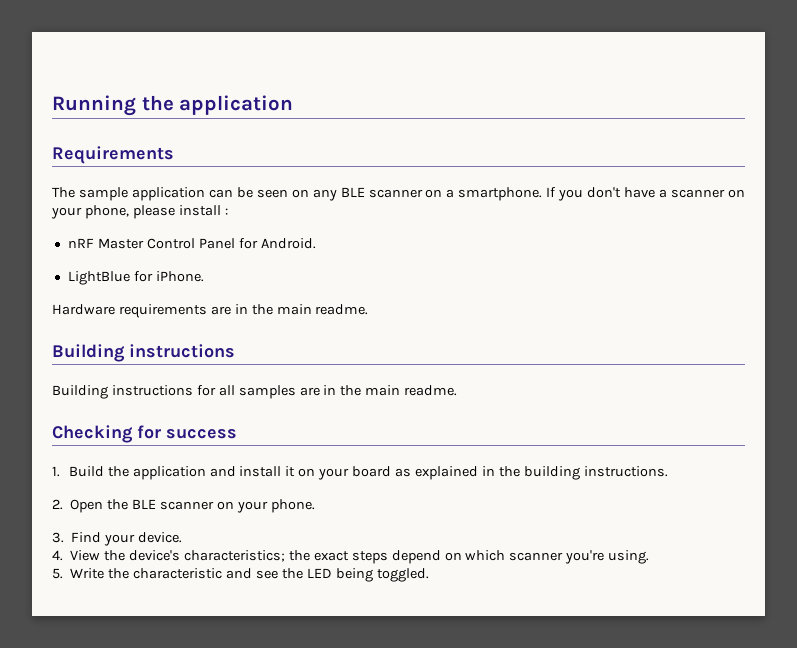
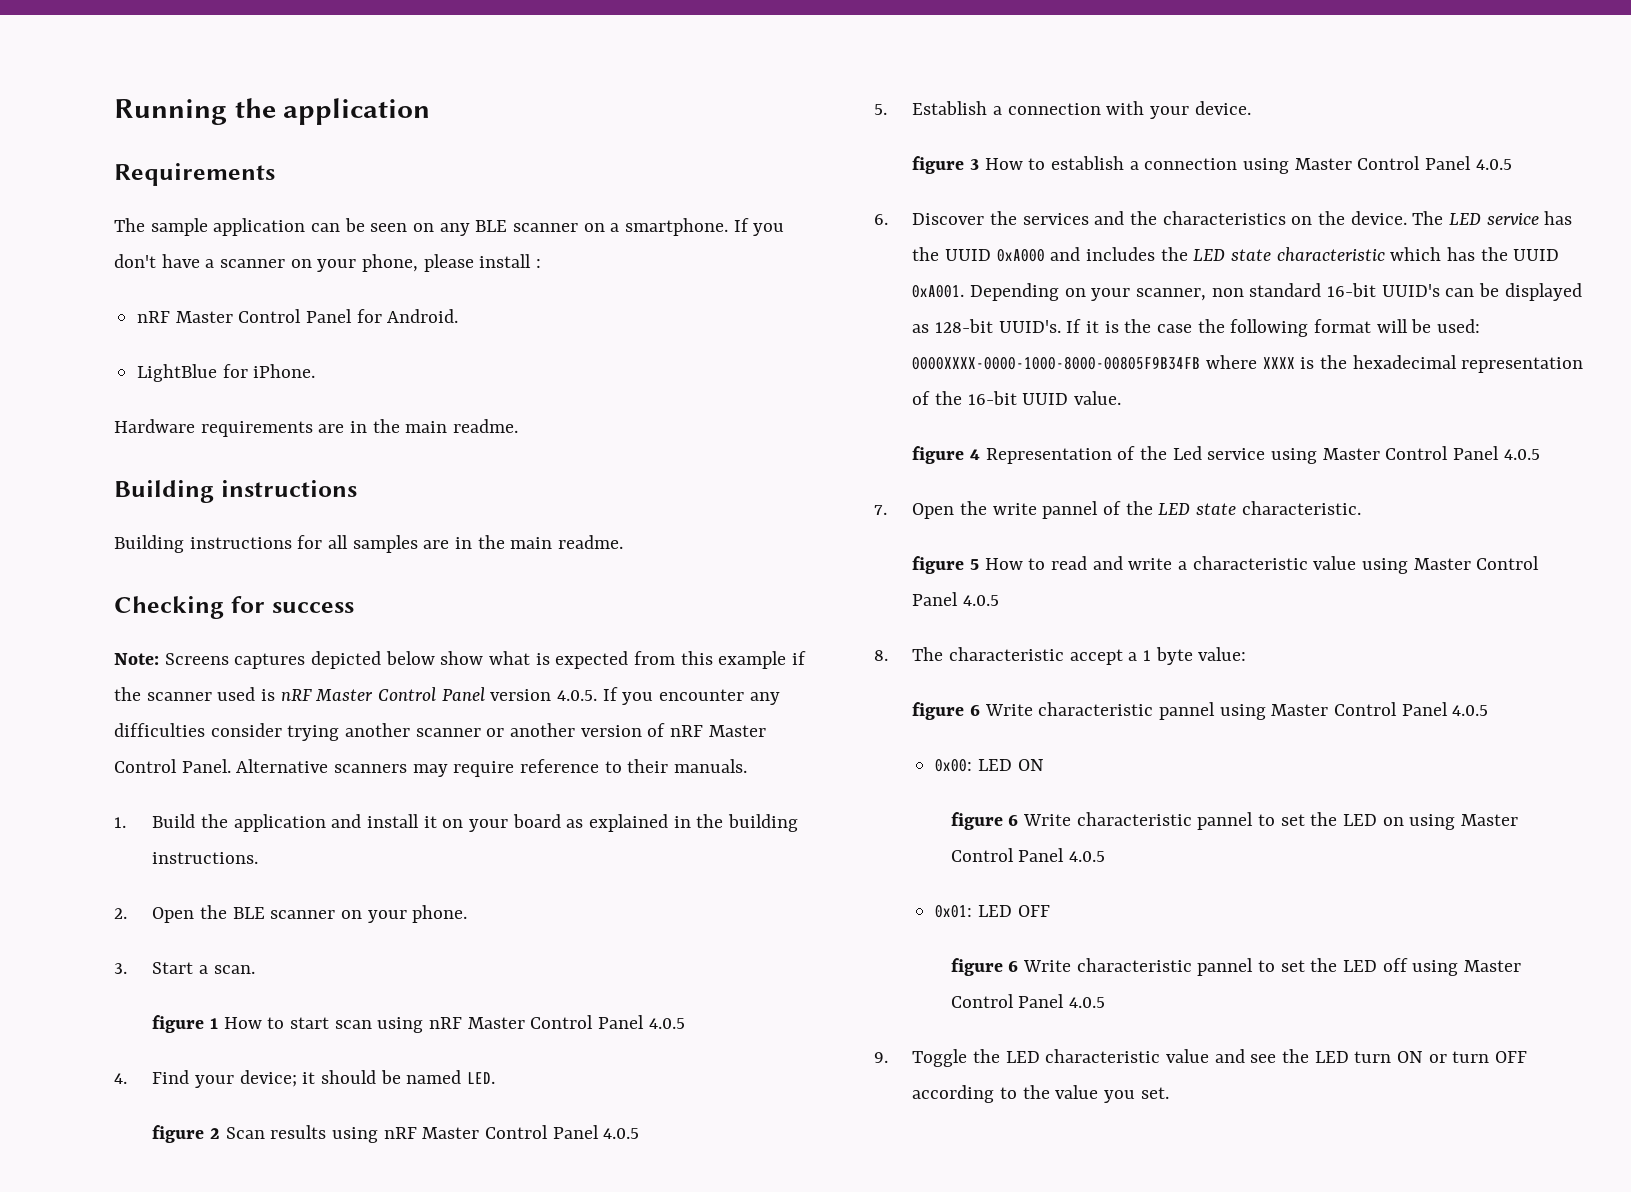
(237, 434) none -> [114,651,807,669] [114,687,780,705] [114,723,766,741] [114,759,748,777] // Note: Screens captures depicted below show what is expected from this example if the scanner used is nRF Master Control Panel version 4.0.5. If you encounter any difficulties consider trying another scanner or another version of nRF Master Control Panel. Alternative scanners may require reference to their manuals.
[71,532,183,546] [52,550,650,564] [52,568,429,582] Find your device. // 4. View the device's characteristics; the exact steps depend on which scanner you're using. // 5. Write the characteristic and see the LED being toggled. -> [152,962,255,974] [152,1015,685,1033] [114,1070,495,1088] [152,1125,640,1143] [874,101,1251,119] [912,156,1512,174] [874,211,1573,225] [912,247,1560,262] [912,283,1582,301] [912,319,1480,337] [912,355,1584,373] [912,391,1121,405] [912,446,1540,464] [874,501,1361,519] [912,556,1540,574] [912,592,999,606] [874,647,1247,665] [912,702,1489,720] [935,759,1044,772] [950,812,1518,830] [950,848,1105,862] [935,905,1050,918] [950,958,1521,976] [950,994,1105,1008] [874,1049,1527,1067] [912,1085,1169,1103] Start a scan. // figure 1 How to start scan using nRF Master Control Panel 4.0.5 // 4. Find your device; it should be named LED. // figure 2 Scan results using nRF Master Control Panel 4.0.5 // 5. Establish a connection with your device. // figure 3 How to establish a connection using Master Control Panel 4.0.5 // 6. Discover the services and the characteristics on the device. The LED service has the UUID 0xA000 and includes the LED state characteristic which has the UUID 0xA001. Depending on your scanner, non standard 16-bit UUID's can be displayed as 128-bit UUID's. If it is the case the following format will be used: 0000XXXX-0000-1000-8000-00805F9B34FB where XXXX is the hexadecimal representation of the 16-bit UUID value. // figure 4 Representation of the Led service using Master Control Panel 4.0.5 // 7. Open the write pannel of the LED state characteristic. // figure 5 How to read and write a characteristic value using Master Control Panel 4.0.5 // 8. The characteristic accept a 1 byte value: // figure 6 Write characteristic pannel using Master Control Panel 4.0.5 // 0x00: LED ON // figure 6 Write characteristic pannel to set the LED on using Master Control Panel 4.0.5 // 0x01: LED OFF // figure 6 Write characteristic pannel to set the LED off using Master Control Panel 4.0.5 // 9. Toggle the LED characteristic value and see the LED turn ON or turn OFF according to the value you set.

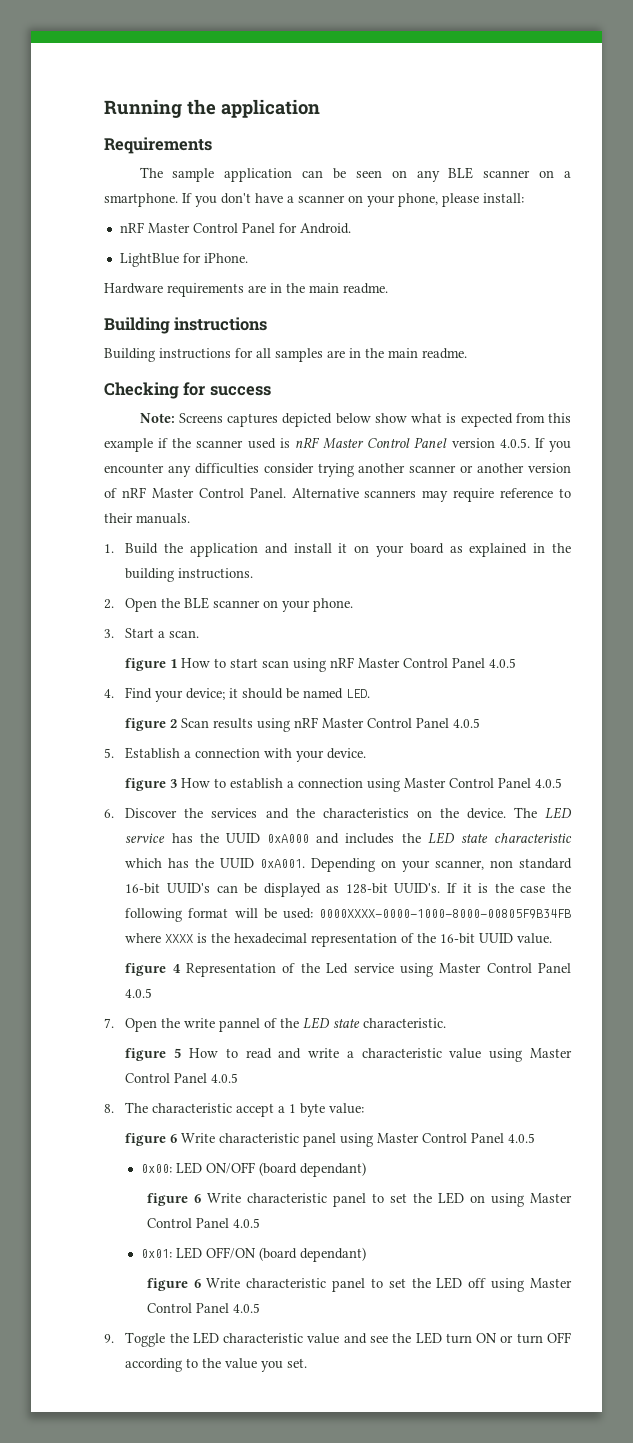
[479,254,542,268] install : -> [483,193,524,203] install:
[1158,702,1215,720] pannel -> [303,1133,337,1147] panel
[1017,759,1044,771] [950,812,1254,830] ON // figure 6 Write characteristic pannel -> [206,1162,367,1177] [146,1193,366,1207] ON/OFF (board dependant) // figure 6 Write characteristic panel
[1017,905,1050,917] [950,958,1254,976] OFF // figure 6 Write characteristic pannel -> [206,1247,367,1262] [146,1278,366,1292] OFF/ON (board dependant) // figure 6 Write characteristic panel

